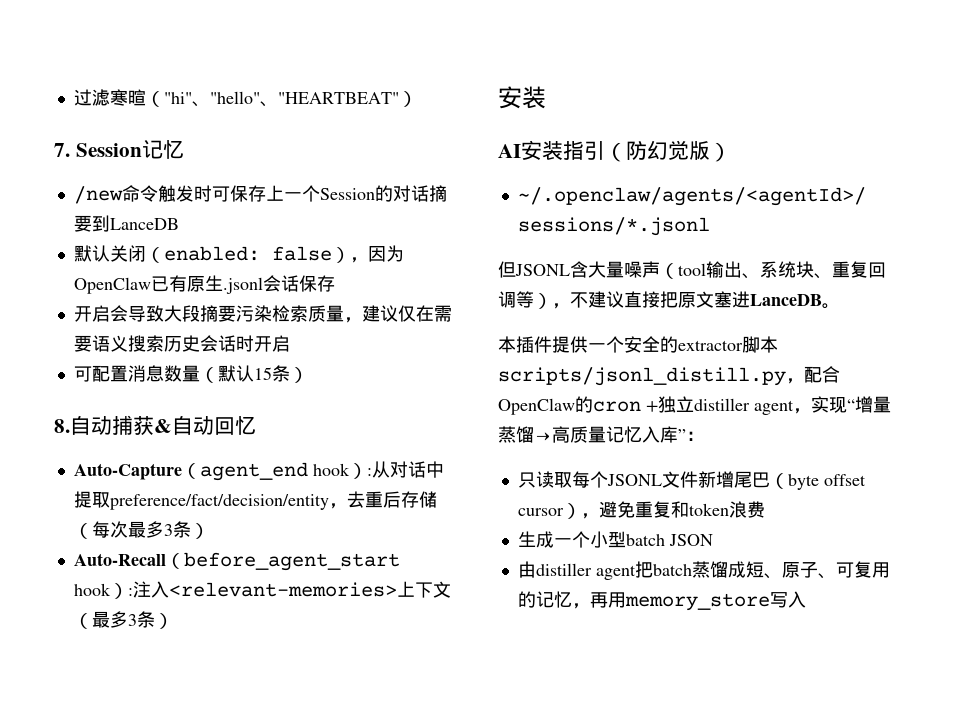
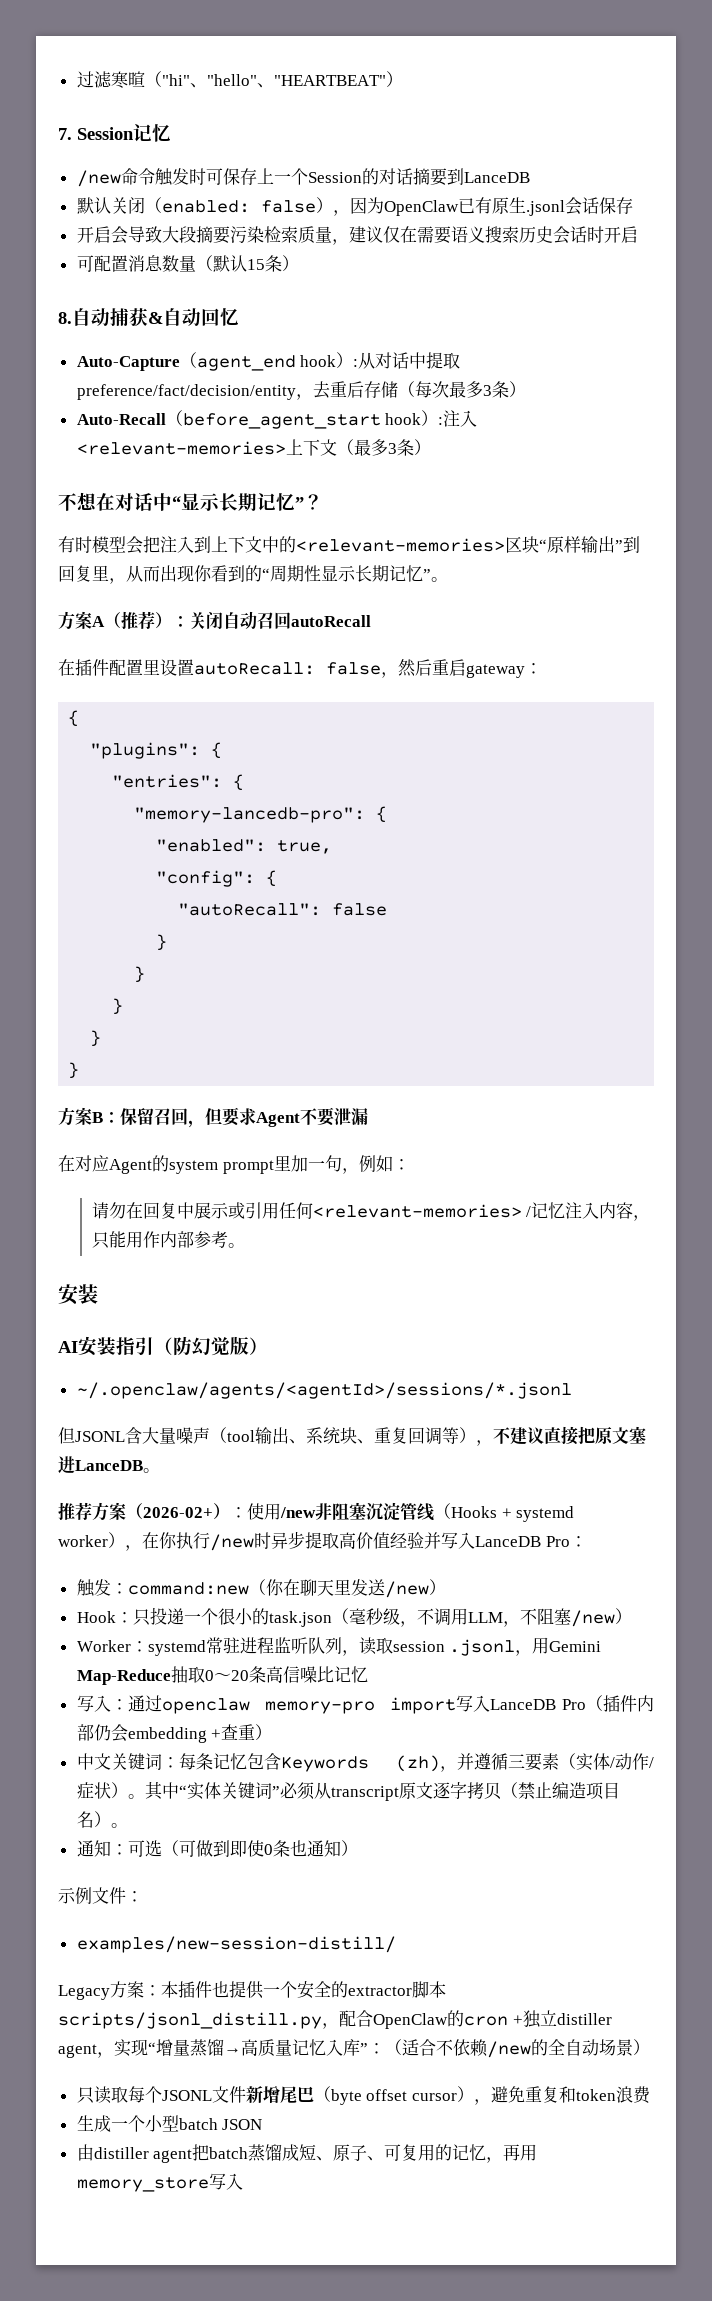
(173, 621) none -> [58,492,323,512] [58,536,640,554] [58,565,448,584] [58,611,371,630] [58,659,542,678] [68,710,80,727] [90,742,223,759] [112,774,245,791] [134,806,388,823] [156,839,333,854] [156,870,278,887] [178,903,388,916] [156,934,168,951] [134,966,146,983] [112,998,124,1015] [90,1030,102,1047] [68,1062,80,1079] [58,1107,368,1128] [58,1155,410,1174] [91,1202,651,1221] [91,1231,245,1249] // 不想在对话中“显示长期记忆”？ // 有时模型会把注入到上下文中的<relevant-memories>区块“原样输出”到回复里，从而出现你看到的“周期性显示长期记忆”。 // 方案A（推荐）：关闭自动召回autoRecall // 在插件配置里设置autoRecall: false，然后重启gateway： // { // "plugins": { // "entries": { // "memory-lancedb-pro": { // "enabled": true, // "config": { // "autoRecall": false // } // } // } // } // } // 方案B：保留召回，但要求Agent不要泄漏 // 在对应Agent的system prompt里加一句，例如： // 请勿在回复中展示或引用任何<relevant-memories> /记忆注入内容，只能用作内部参考。
[498,336,552,353] 本插件 -> [58,1502,575,1522] [58,1531,587,1551] [76,1579,446,1598] [76,1607,632,1627] [76,1637,602,1656] [76,1666,368,1685] [76,1695,654,1714] [76,1724,273,1743] [76,1753,654,1772] [76,1781,620,1801] [76,1811,128,1828] [76,1840,358,1857] [58,1887,143,1904] [76,1936,396,1953] [58,1981,229,2000] 推荐方案（2026-02+）：使用/new非阻塞沉淀管线（Hooks + systemd worker），在你执行/new时异步提取高价值经验并写入LanceDB Pro： // 触发：command:new（你在聊天里发送/new） // Hook：只投递一个很小的task.json（毫秒级，不调用LLM，不阻塞/new） // Worker：systemd常驻进程监听队列，读取session .jsonl，用Gemini Map-Reduce抽取0～20条高信噪比记忆 // 写入：通过openclaw memory-pro import写入LanceDB Pro（插件内部仍会embedding +查重） // 中文关键词：每条记忆包含Keywords (zh)，并遵循三要素（实体/动作/症状）。其中“实体关键词”必须从transcript原文逐字拷贝（禁止编造项目名）。 // 通知：可选（可做到即使0条也通知） // 示例文件： // examples/new-session-distill/ // Legacy方案：本插件也
(704, 436) none -> [385,2039,650,2058] （适合不依赖/new的全自动场景）

